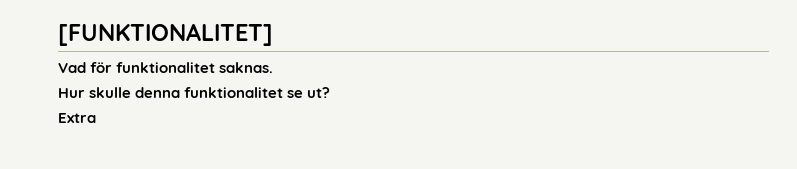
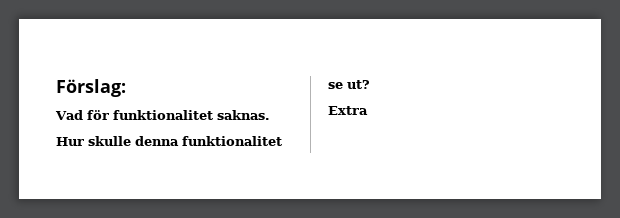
[58,23,273,46] [FUNKTIONALITET] -> [56,79,126,97] Förslag:

